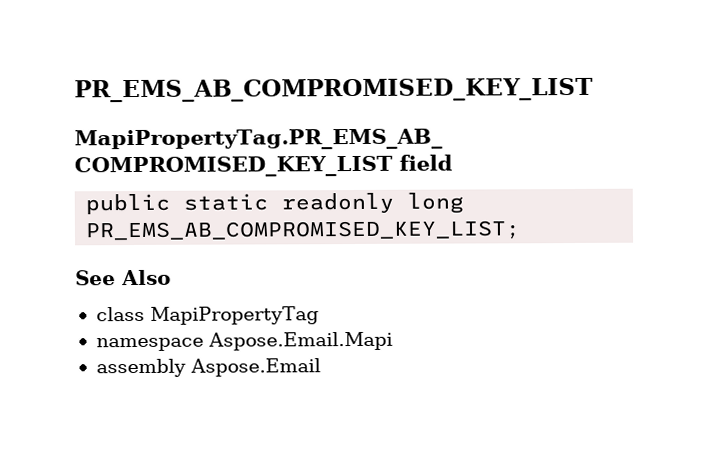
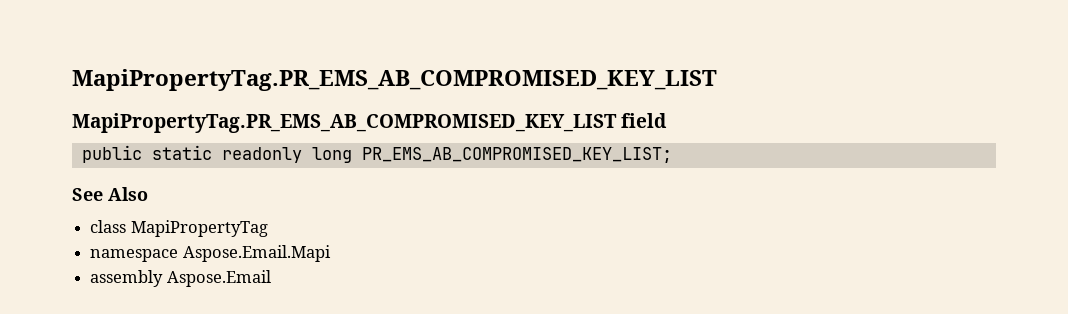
[74,77,593,103] PR_EMS_AB_COMPROMISED_KEY_LIST -> [72,69,717,91] MapiPropertyTag.PR_EMS_AB_COMPROMISED_KEY_LIST

